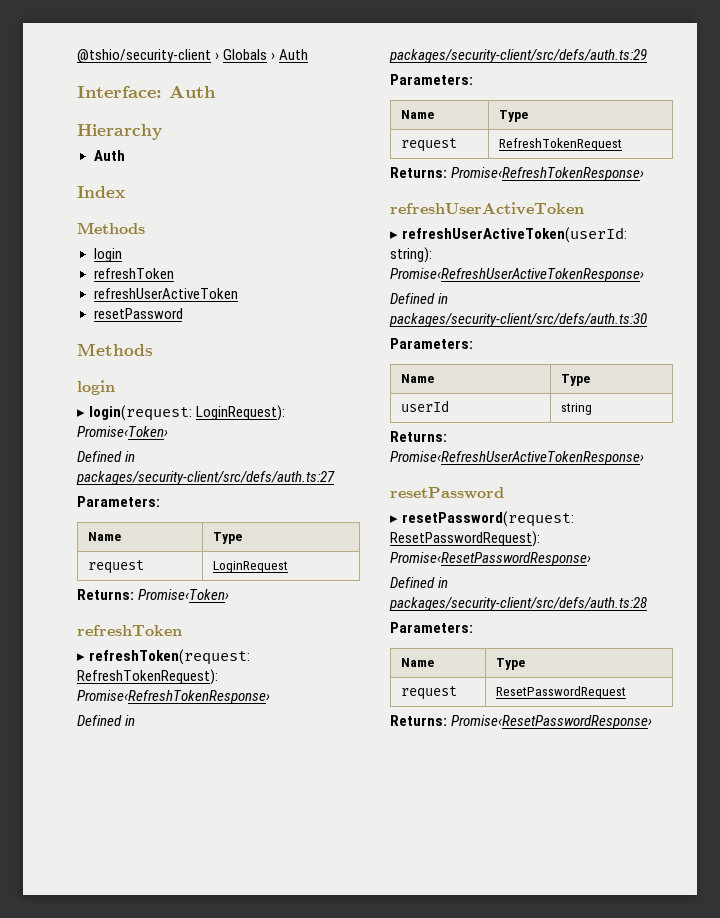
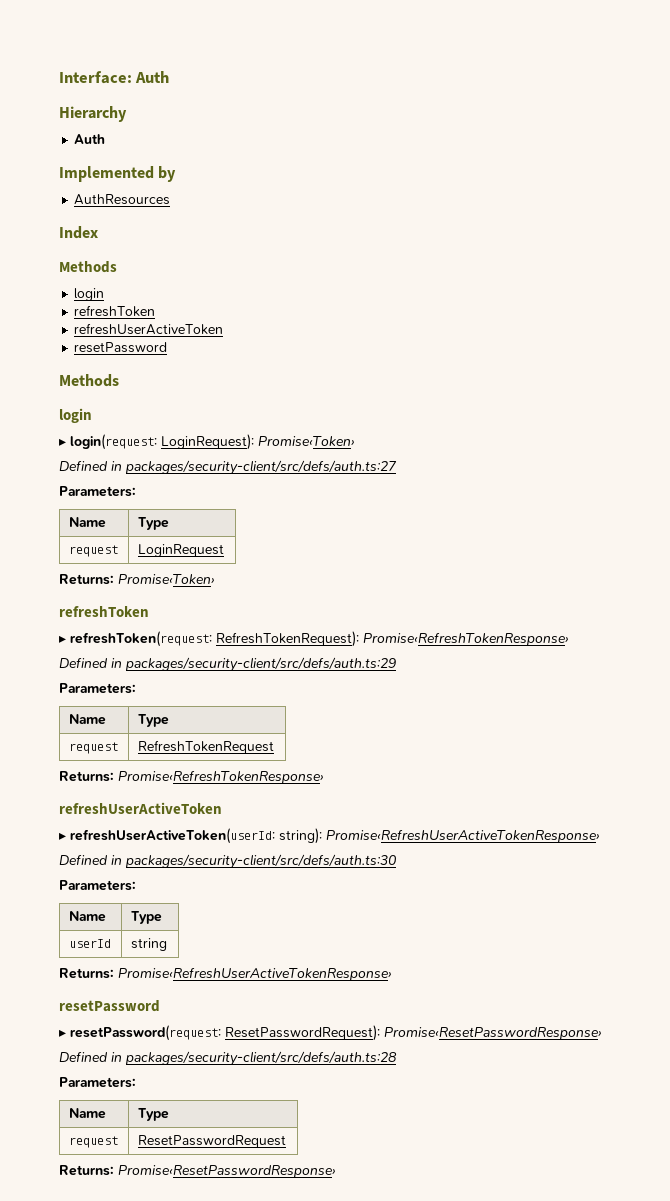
[77,49,309,63] @tshio/security-client › Globals › Auth // -> (59, 77) none
(125, 155) none -> [59,166,177,182] [74,194,171,205] // Implemented by // AuthResources

